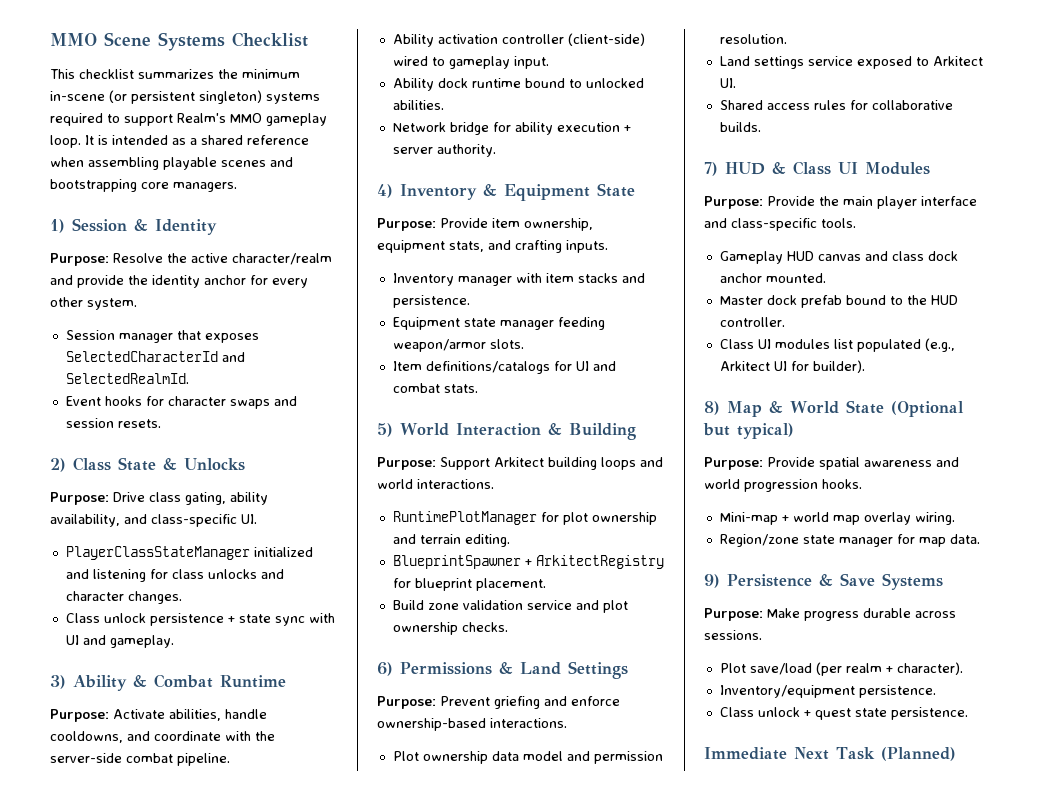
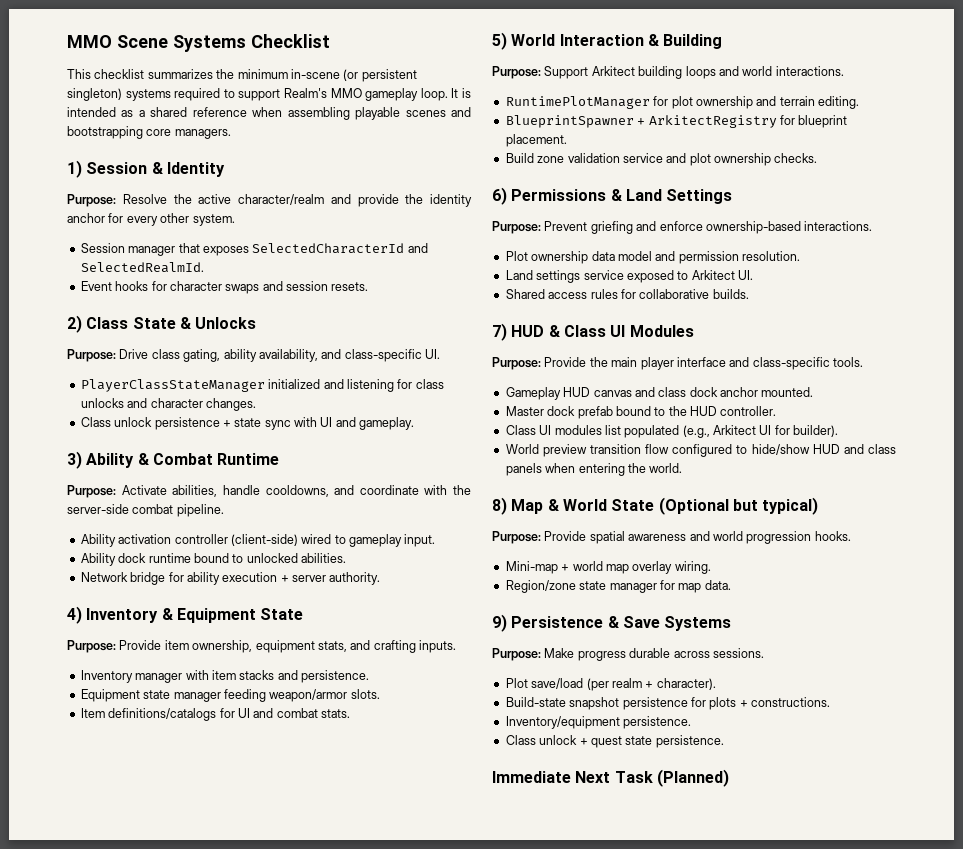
(865, 366) none -> [505,444,896,457] [505,463,683,476] // World preview transition flow configured to hide/show HUD and class panels when entering the world.
(963, 668) none -> [505,697,830,710] // Build-state snapshot persistence for plots + constructions.

